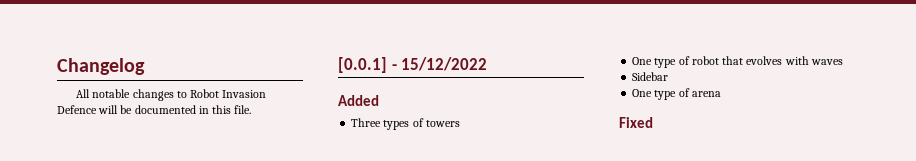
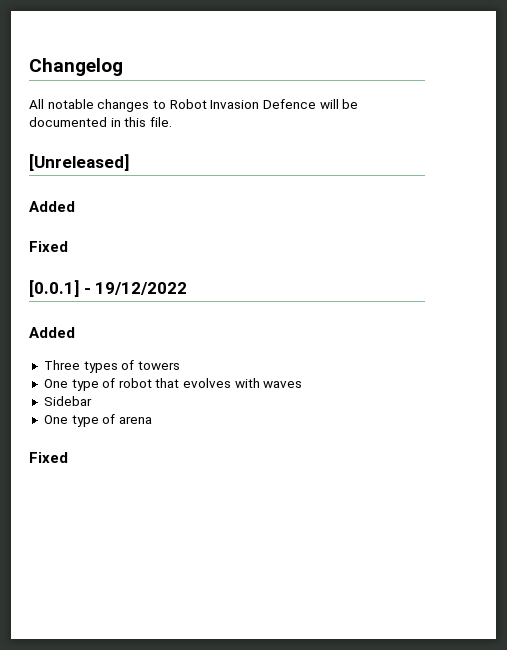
(252, 109) none -> [29,154,129,171] [29,201,75,212] [29,241,68,252] // [Unreleased] // Added // Fixed
[401,57,488,71] 15/12/2022 -> [95,282,188,295] 19/12/2022

